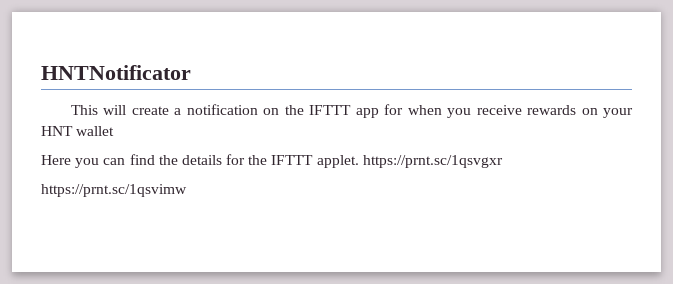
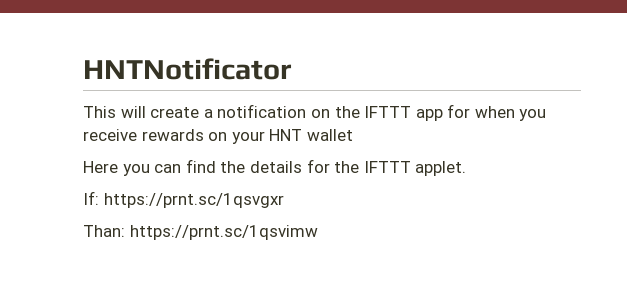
(359, 161) none -> [83,191,99,205] // If:
(503, 161) none -> [83,225,125,237] Than:

